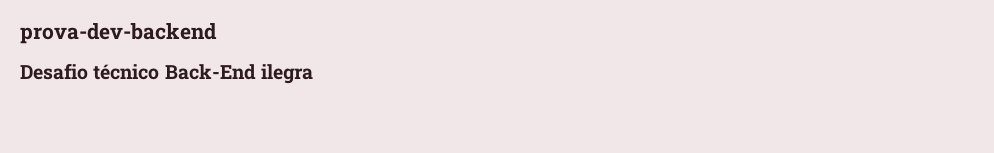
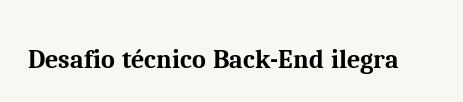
[20,23,217,44] prova-dev-backend // -> (28, 58) none

